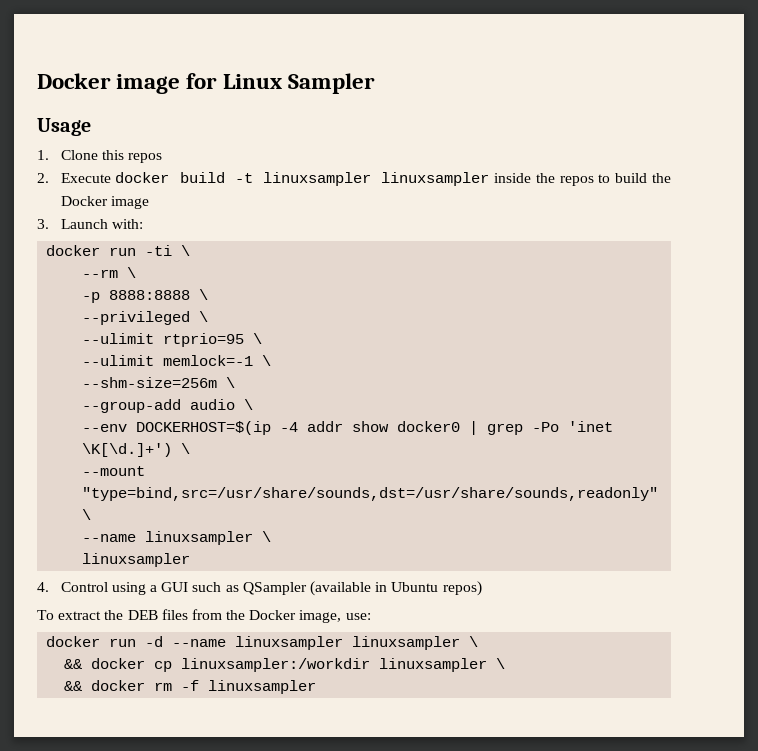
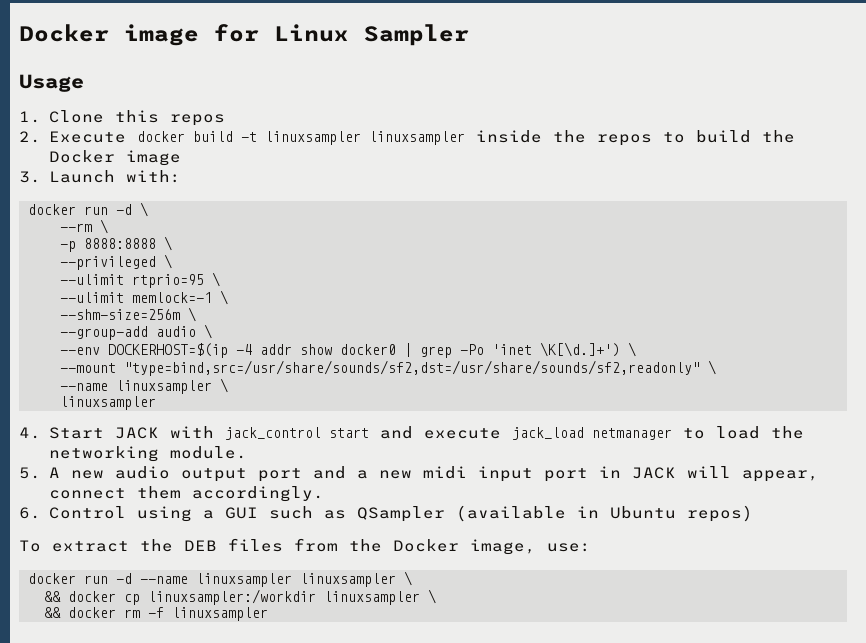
[145,245,173,256] -ti -> [116,204,132,215] -d
[82,487,659,501] "type=bind,src=/usr/share/sounds,dst=/usr/share/sounds,readonly" -> [124,360,700,376] "type=bind,src=/usr/share/sounds/sf2,dst=/usr/share/sounds/sf2,readonly"
(49, 587) none -> [48,426,804,440] [48,446,247,462] [19,466,819,482] [48,486,324,502] [19,507,41,519] Start JACK with jack_control start and execute jack_load netmanager to load the networking module. // 5. A new audio output port and a new midi input port in JACK will appear, connect them accordingly. // 6.

